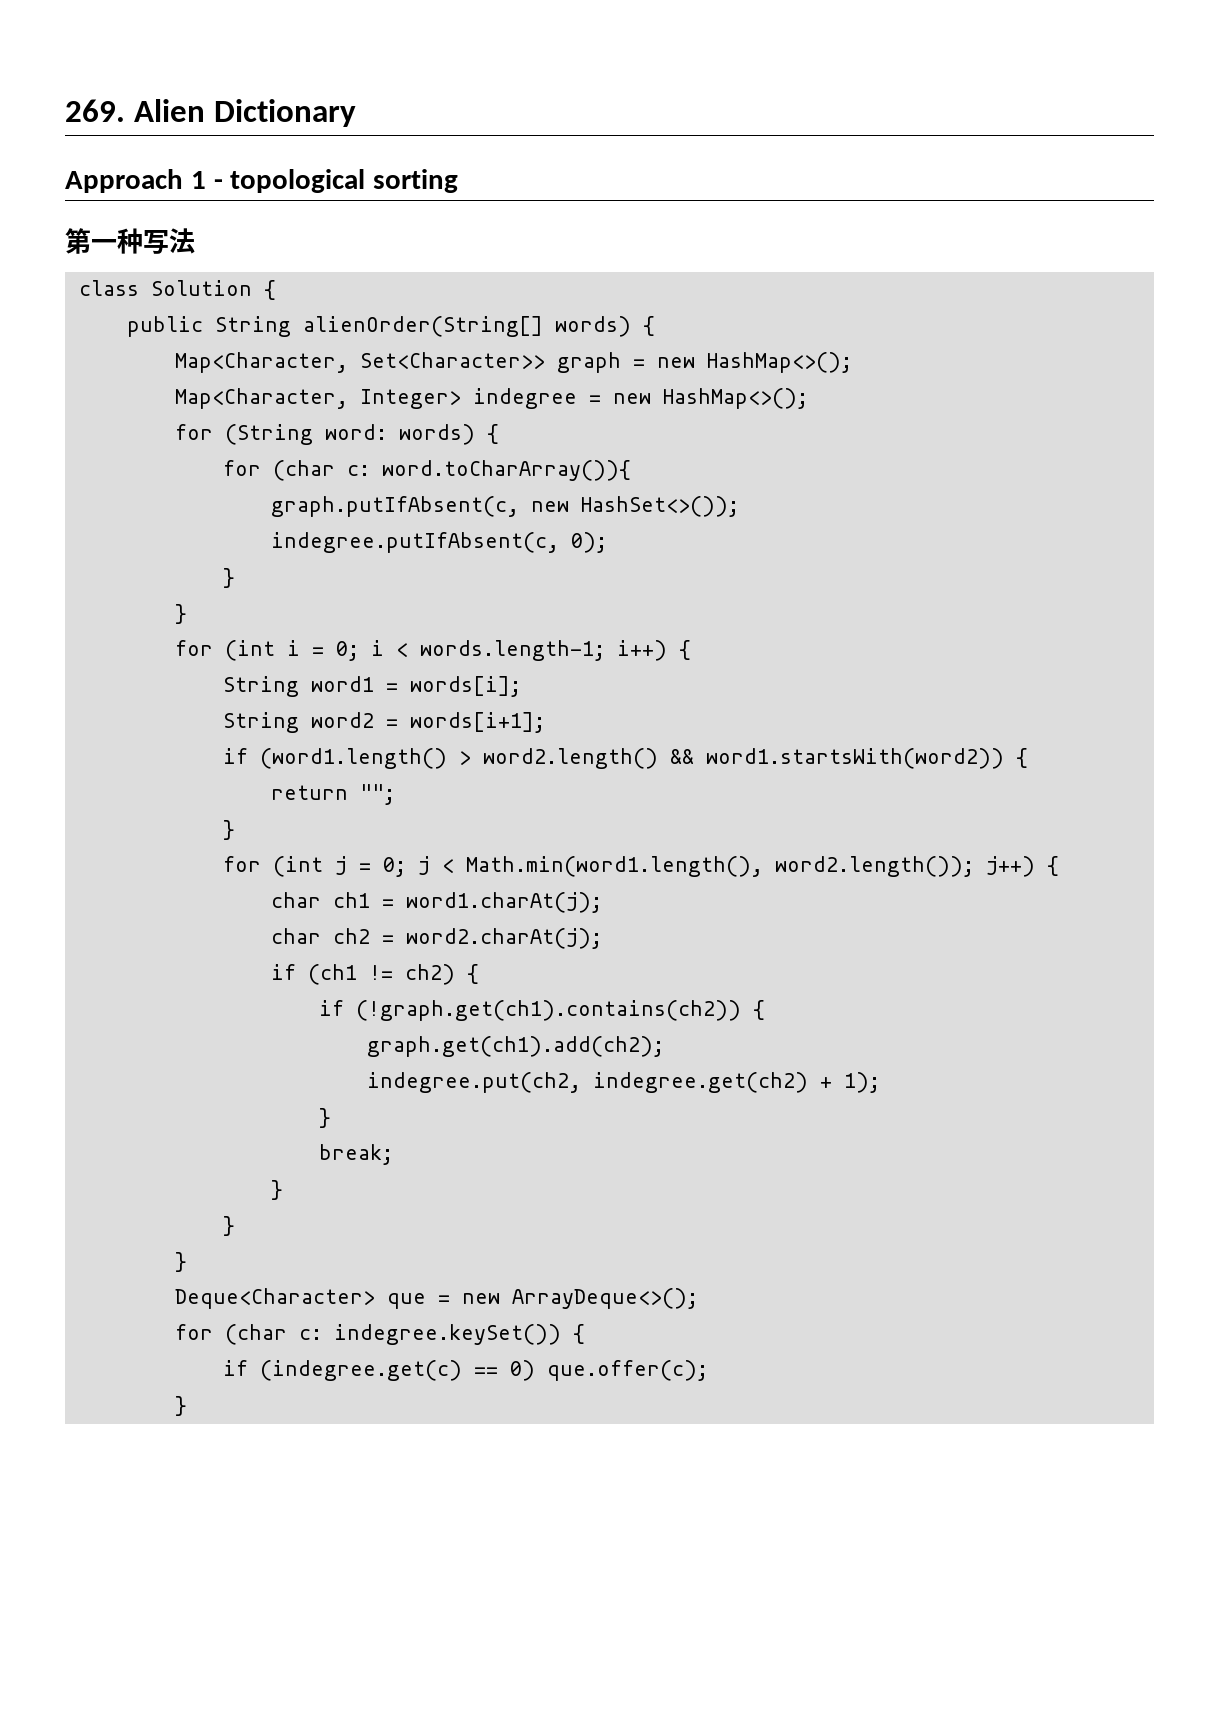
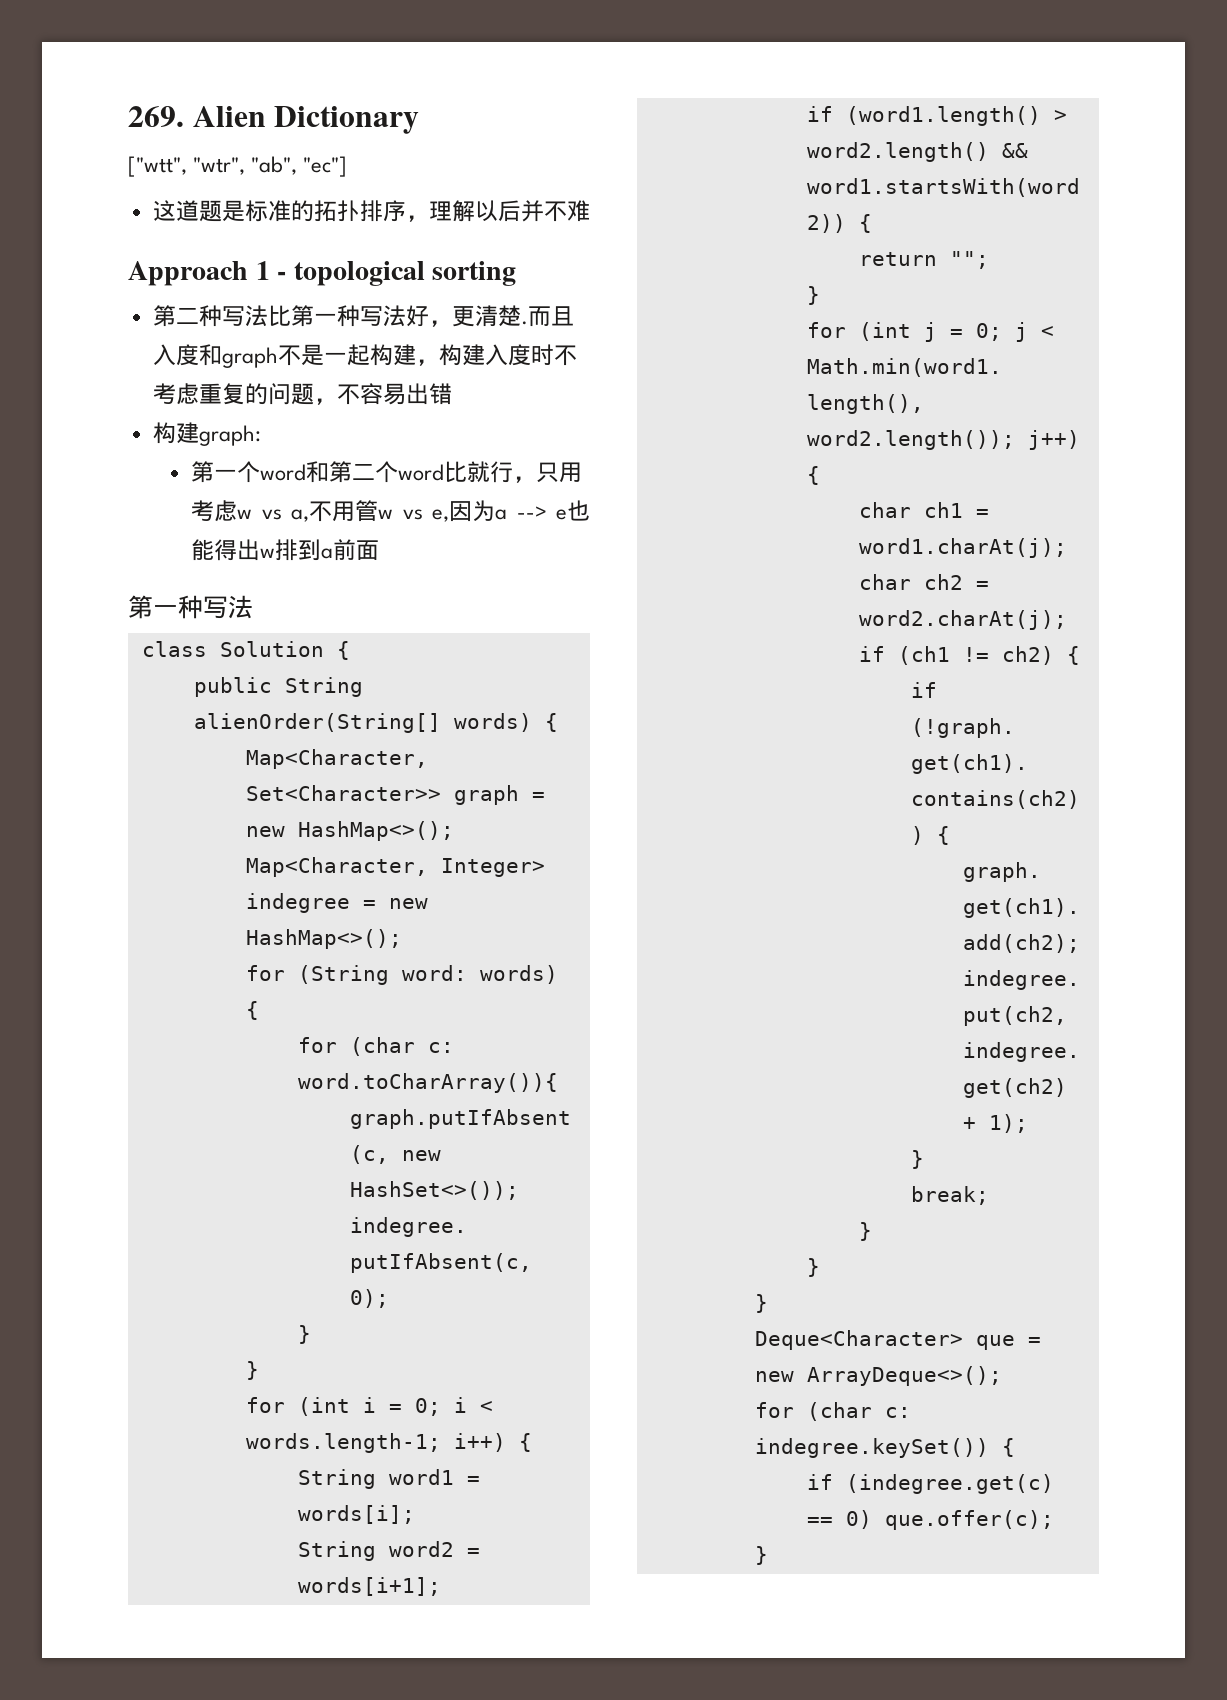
(356, 113) none -> [128,156,348,177] [152,200,590,222] // ["wtt", "wtr", "ab", "ec"] // 这道题是标准的拓扑排序，理解以后并不难
(459, 181) none -> [152,305,574,327] [152,344,577,368] [152,383,452,405] [152,422,261,446] [191,461,583,483] [191,500,590,522] [191,539,380,561] // 第二种写法比第一种写法好，更清楚.而且入度和graph不是一起构建，构建入度时不考虑重复的问题，不容易出错 // 构建graph: // 第一个word和第二个word比就行，只用考虑w vs a,不用管w vs e,因为a --> e也能得出w排到a前面

